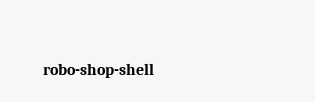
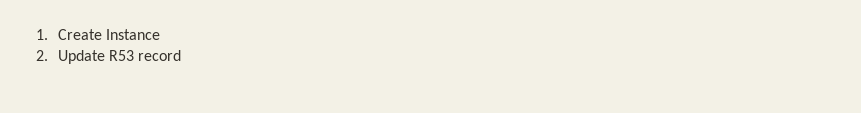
[43,63,154,78] robo-shop-shell -> [36,29,161,40] [36,50,182,64] 1. Create Instance // 2. Update R53 record

